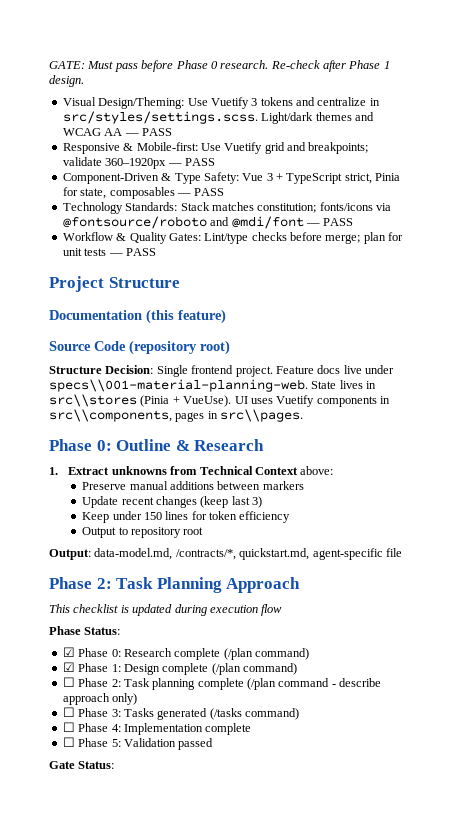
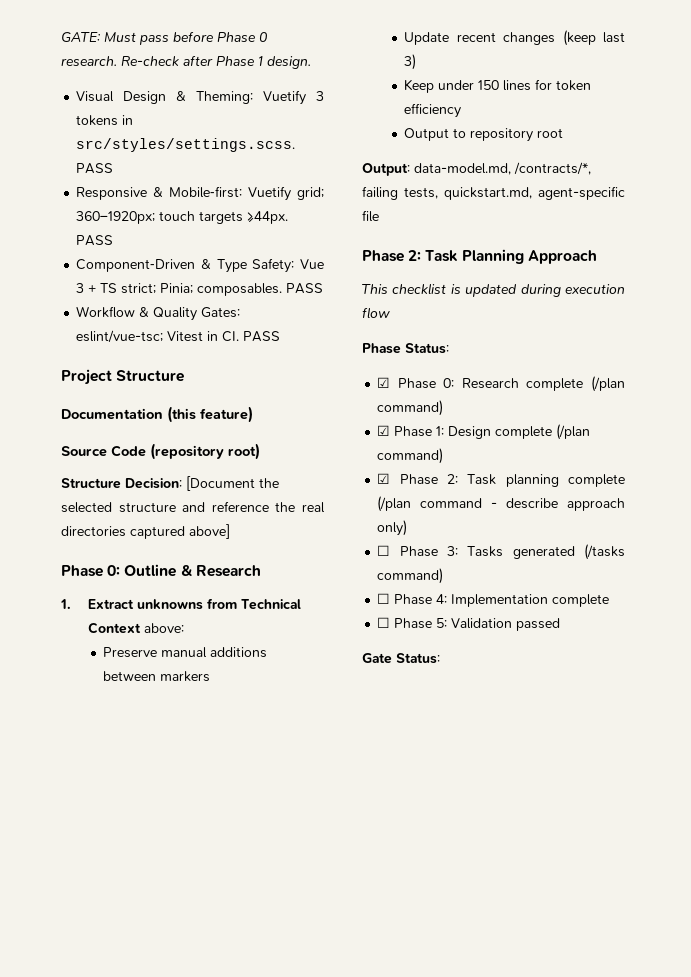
[98,97,380,109] [62,111,374,124] [62,128,172,136] [62,142,369,154] [62,157,182,169] Design/Theming: Use Vuetify 3 tokens and centralize in src/styles/settings.scss. Light/dark themes and WCAG AA — PASS // Responsive & Mobile‑first: Use Vuetify grid and breakpoints; validate 360–1920px — -> [123,90,324,105] [76,115,134,126] [76,138,296,152] [76,163,114,174] [76,186,324,201] [76,211,289,224] Design & Theming: Vuetify 3 tokens in src/styles/settings.scss. PASS // Responsive & Mobile‑first: Vuetify grid; 360–1920px; touch targets ≥44px.
[286,173,401,184] [62,187,225,199] [62,202,391,214] [62,216,320,229] TypeScript strict, Pinia for state, composables — PASS // Technology Standards: Stack matches constitution; fonts/icons via @fontsource/roboto and @mdi/font — -> [100,283,283,296] TS strict; Pinia; composables.
[204,232,404,244] [62,248,123,256] Lint/type checks before merge; plan for unit tests — -> [76,330,240,343] eslint/vue-tsc; Vitest in CI.
[156,365,394,377] [49,379,377,392] [49,394,390,407] [49,409,304,422] Single frontend project. Feature docs live under specs\\001-material-planning-web. State lives in src\\stores (Pinia + VueUse). UI uses Vuetify components in src\\components, pages in src\\pages. -> [186,476,279,491] [61,501,325,513] [61,524,230,539] [Document the selected structure and reference the real directories captured above]
(236, 554) none -> [362,186,438,200] failing tests,
[62,677,75,687] ☐ -> [377,473,391,484] ☑

